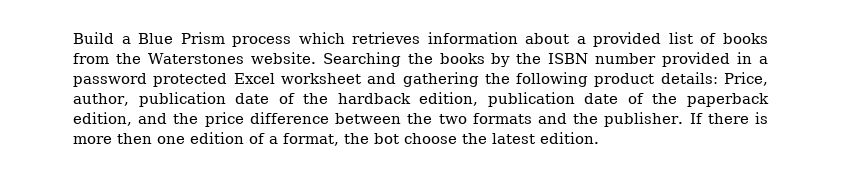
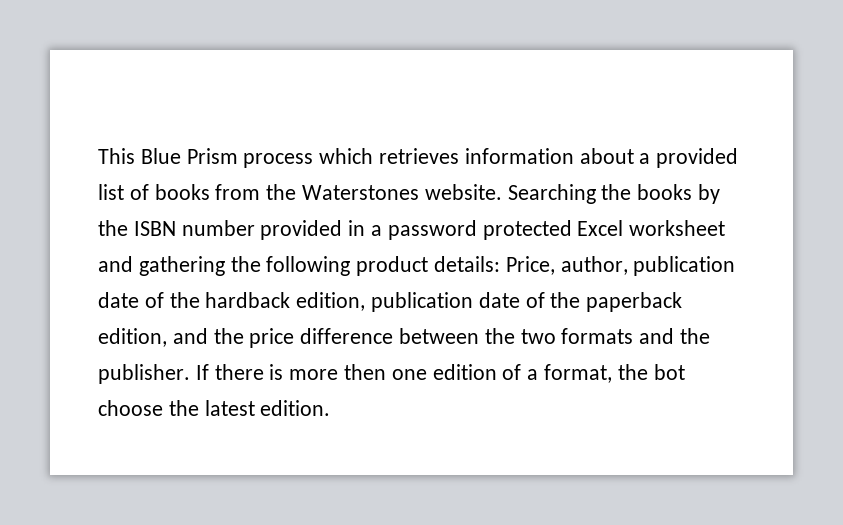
[73,32,131,44] Build a -> [98,148,135,164] This

